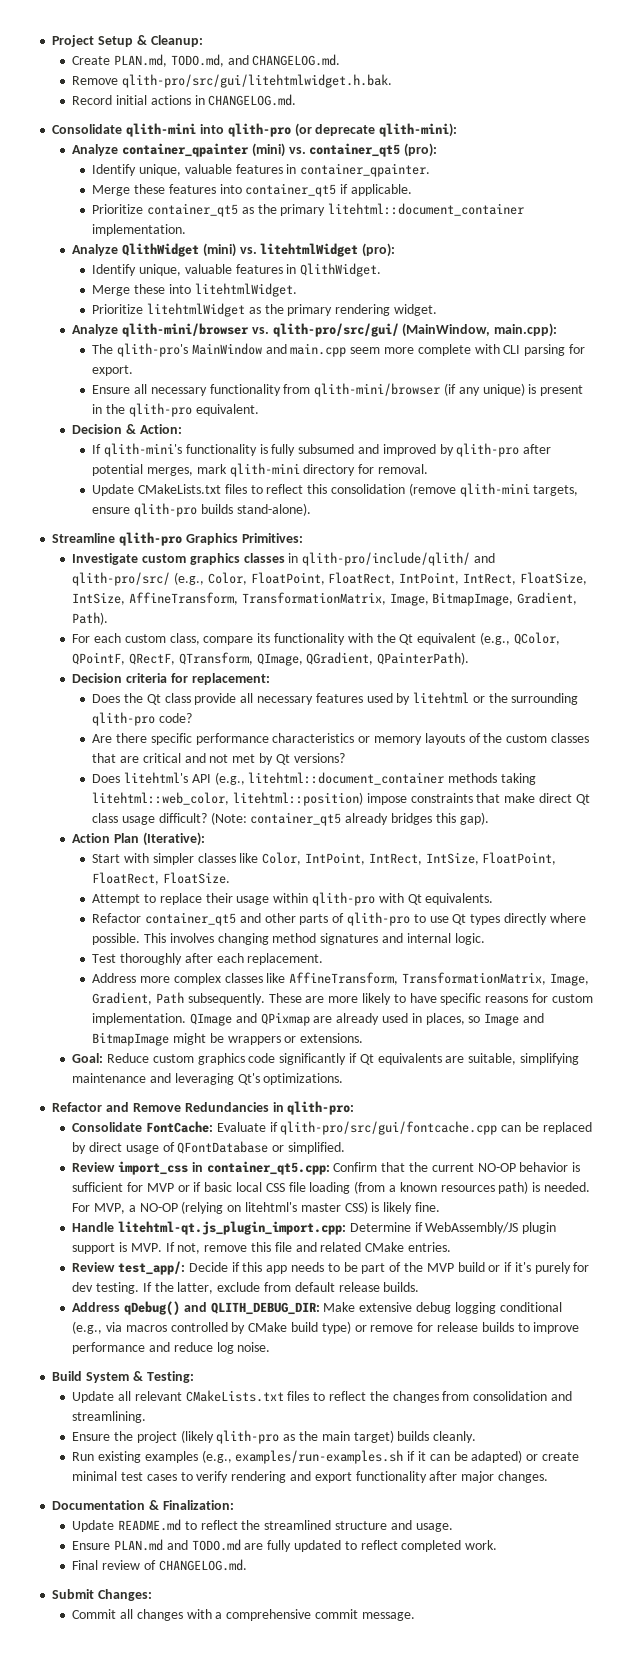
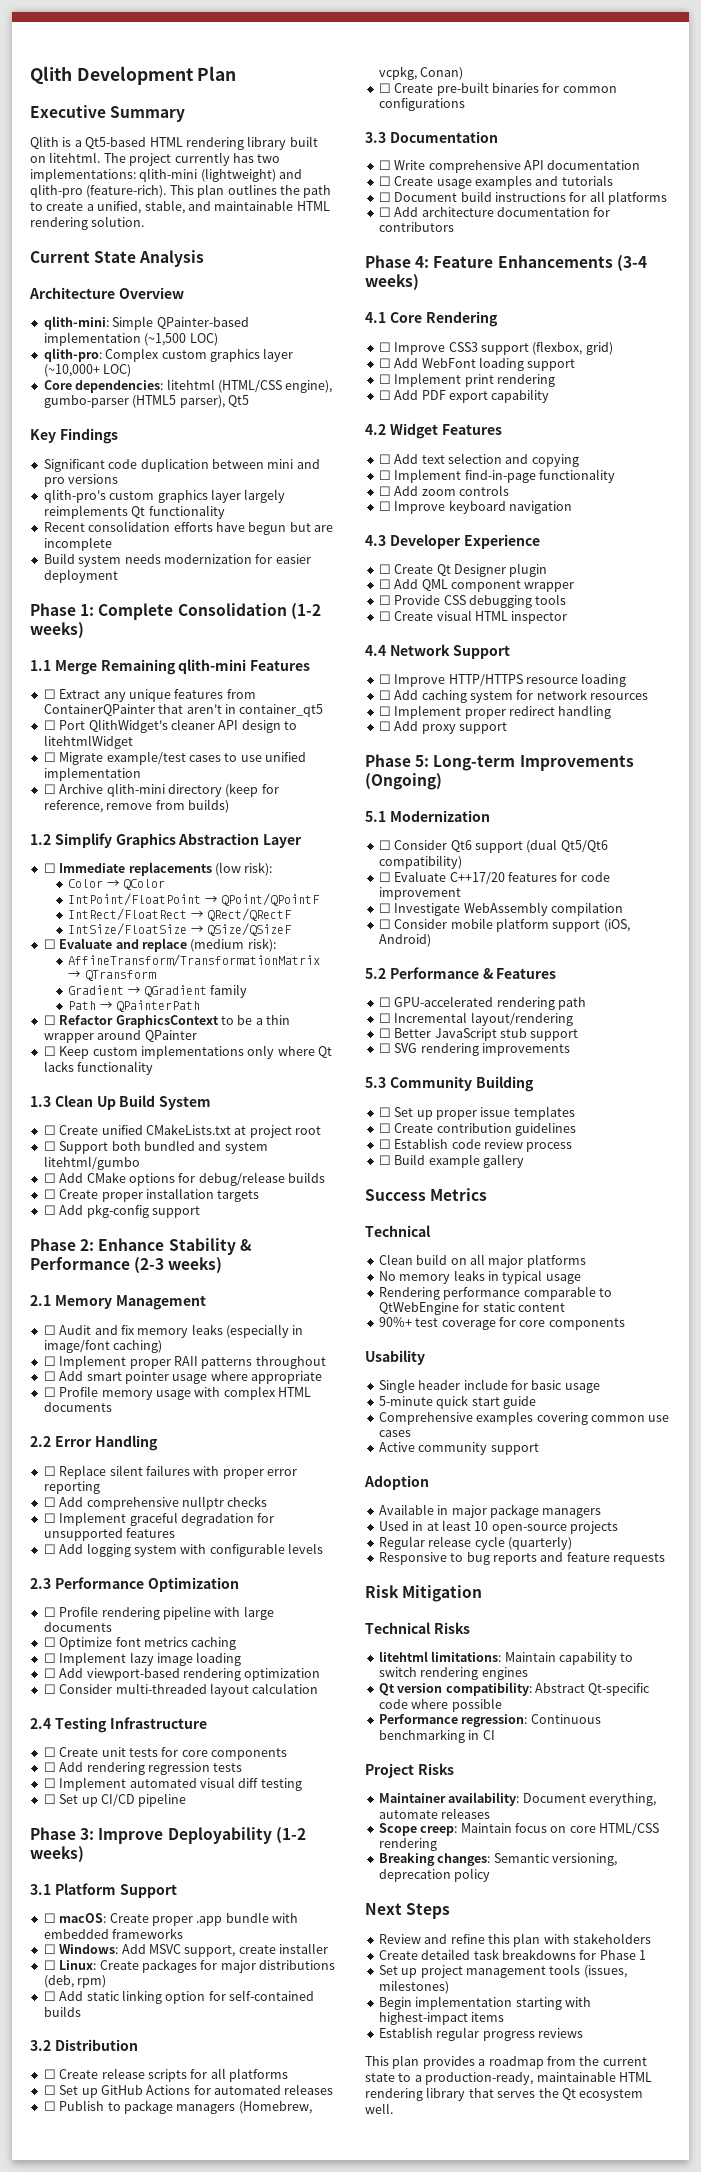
[52,35,203,47] [72,54,341,67] [72,74,393,88] [72,94,297,106] [52,123,458,137] [72,143,438,157] [92,163,431,177] [92,183,413,197] [92,203,525,217] [92,224,187,236] [72,243,396,257] [92,263,382,277] [92,283,297,297] [92,303,438,317] [72,323,558,337] [92,343,585,357] [92,365,134,376] [92,383,584,397] [92,403,259,417] [72,424,182,434] [92,443,552,457] [92,463,429,477] [92,483,579,497] [92,503,311,517] [52,532,303,546] [72,552,496,566] [72,572,587,586] [72,592,578,606] [72,612,109,625] [72,632,560,645] [72,652,470,666] [72,673,270,685] [92,692,579,705] [92,712,193,726] [92,733,589,745] [92,753,345,765] [92,772,537,785] [92,792,590,806] [92,812,489,826] [72,832,205,846] [92,852,557,865] [92,872,231,885] [92,892,494,906] [92,912,586,926] [92,933,485,945] [92,953,324,965] [92,972,589,986] [92,992,593,1005] [92,1012,544,1026] [92,1032,364,1046] [72,1053,579,1065] [72,1073,344,1085] [52,1101,355,1115] [72,1121,592,1135] [72,1141,346,1154] [72,1161,581,1175] [72,1181,590,1194] [72,1201,440,1214] [72,1221,557,1235] [72,1242,451,1254] [72,1261,590,1275] [72,1282,420,1294] [72,1301,562,1315] [72,1321,580,1334] [72,1342,271,1354] [52,1371,194,1383] [72,1390,572,1403] [72,1411,147,1423] [72,1430,477,1444] [72,1450,579,1464] [72,1471,548,1483] [52,1500,234,1510] [72,1519,453,1532] [72,1539,498,1552] [72,1559,247,1571] [52,1589,153,1601] [72,1609,415,1621] Project Setup & Cleanup: // Create PLAN.md, TODO.md, and CHANGELOG.md. // Remove qlith-pro/src/gui/litehtmlwidget.h.bak. // Record initial actions in CHANGELOG.md. // Consolidate qlith-mini into qlith-pro (or deprecate qlith-mini): // Analyze container_qpainter (mini) vs. container_qt5 (pro): // Identify unique, valuable features in container_qpainter. // Merge these features into container_qt5 if applicable. // Prioritize container_qt5 as the primary litehtml::document_container implementation. // Analyze QlithWidget (mini) vs. litehtmlWidget (pro): // Identify unique, valuable features in QlithWidget. // Merge these into litehtmlWidget. // Prioritize litehtmlWidget as the primary rendering widget. // Analyze qlith-mini/browser vs. qlith-pro/src/gui/ (MainWindow, main.cpp): // The qlith-pro's MainWindow and main.cpp seem more complete with CLI parsing for export. // Ensure all necessary functionality from qlith-mini/browser (if any unique) is present in the qlith-pro equivalent. // Decision & Action: // If qlith-mini's functionality is fully subsumed and improved by qlith-pro after potential merges, mark qlith-mini directory for removal. // Update CMakeLists.txt files to reflect this consolidation (remove qlith-mini targets, ensure qlith-pro builds stand-alone). // Streamline qlith-pro Graphics Primitives: // Investigate custom graphics classes in qlith-pro/include/qlith/ and qlith-pro/src/ (e.g., Color, FloatPoint, FloatRect, IntPoint, IntRect, FloatSize, IntSize, AffineTransform, TransformationMatrix, Image, BitmapImage, Gradient, Path). // For each custom class, compare its functionality with the Qt equivalent (e.g., QColor, QPointF, QRectF, QTransform, QImage, QGradient, QPainterPath). // Decision criteria for replacement: // Does the Qt class provide all necessary features used by litehtml or the surrounding qlith-pro code? // Are there specific performance characteristics or memory layouts of the custom classes that are critical and not met by Qt versions? // Does litehtml's API (e.g., litehtml::document_container methods taking litehtml::web_color, litehtml::position) impose constraints that make direct Qt class usage difficult? (Note: container_qt5 already bridges this gap). // Action Plan (Iterative): // Start with simpler classes like Color, IntPoint, IntRect, IntSize, FloatPoint, FloatRect, FloatSize. // Attempt to replace their usage within qlith-pro with Qt equivalents. // Refactor container_qt5 and other parts of qlith-pro to use Qt types directly where possible. This involves changing method signatures and internal logic. // Test thoroughly after each replacement. // Address more complex classes like AffineTransform, TransformationMatrix, Image, Gradient, Path subsequently. These are more likely to have specific reasons for custom implementation. QImage and QPixmap are already used in places, so Image and BitmapImage might be wrappers or extensions. // Goal: Reduce custom graphics code significantly if Qt equivalents are suitable, simplifying maintenance and leveraging Qt's optimizations. // Refactor and Remove Redundancies in qlith-pro: // Consolidate FontCache: Evaluate if qlith-pro/src/gui/fontcache.cpp can be replaced by direct usage of QFontDatabase or simplified. // Review import_css in container_qt5.cpp: Confirm that the current NO-OP behavior is sufficient for MVP or if basic local CSS file loading (from a known resources path) is needed. For MVP, a NO-OP (relying on litehtml's master CSS) is likely fine. // Handle litehtml-qt.js_plugin_import.cpp: Determine if WebAssembly/JS plugin support is MVP. If not, remove this file and related CMake entries. // Review test_app/: Decide if this app needs to be part of the MVP build or if it's purely for dev testing. If the latter, exclude from default release builds. // Address qDebug() and QLITH_DEBUG_DIR: Make extensive debug logging conditional (e.g., via macros controlled by CMake build type) or remove for release builds to improve performance and reduce log noise. // Build System & Testing: // Update all relevant CMakeLists.txt files to reflect the changes from consolidation and streamlining. // Ensure the project (likely qlith-pro as the main target) builds cleanly. // Run existing examples (e.g., examples/run-examples.sh if it can be adapted) or create minimal test cases to verify rendering and export functionality after major changes. // Documentation & Finalization: // Update README.md to reflect the streamlined structure and usage. // Ensure PLAN.md and TODO.md are fully updated to reflect completed work. // Final review of CHANGELOG.md. // Submit Changes: // Commit all changes with a comprehensive commit message. -> [30,66,237,85] [30,105,186,122] [30,136,318,150] [30,152,281,166] [30,168,303,182] [30,184,332,198] [30,200,330,214] [30,216,145,230] [30,250,205,267] [29,287,184,299] [43,316,249,330] [43,332,218,346] [43,348,294,362] [43,364,132,377] [43,379,333,393] [43,395,249,408] [30,428,118,444] [43,458,320,472] [43,474,119,487] [43,489,286,503] [43,505,225,519] [43,521,333,535] [43,537,112,551] [43,553,311,567] [43,569,118,583] [30,603,321,620] [30,622,84,639] [30,659,311,675] [43,689,256,702] [43,704,324,717] [43,719,297,733] [43,735,133,749] [43,751,306,765] [43,767,141,781] [43,783,279,797] [43,799,229,813] [30,833,303,848] [43,862,273,876] [68,879,166,890] [68,893,321,906] [68,908,293,921] [68,923,293,936] [43,938,276,952] [68,954,321,967] [68,970,156,981] [68,984,248,998] [68,1000,201,1012] [43,1015,290,1028] [43,1030,197,1043] [43,1045,332,1059] [43,1061,154,1075] [30,1095,212,1110] [43,1124,321,1138] [43,1140,268,1154] [43,1156,140,1170] [43,1172,325,1186] [43,1188,260,1202] [43,1204,200,1218] [30,1238,252,1255] [30,1257,223,1274] [30,1295,206,1310] [43,1324,304,1338] [43,1340,163,1353] [43,1355,326,1369] [43,1371,322,1384] [43,1386,311,1400] [43,1402,112,1412] [30,1435,158,1451] [43,1465,297,1479] [43,1481,100,1494] [43,1496,268,1510] [43,1512,275,1526] [43,1528,176,1541] [43,1543,323,1557] [30,1577,239,1592] [43,1606,274,1620] [43,1622,112,1632] [43,1637,237,1650] [43,1652,242,1666] [43,1668,321,1681] [43,1683,319,1697] [30,1717,207,1733] [43,1747,287,1760] [43,1762,243,1775] [43,1777,302,1791] [43,1793,187,1807] [30,1827,306,1844] [30,1846,84,1863] [30,1883,177,1898] [43,1912,298,1926] [43,1928,184,1939] [43,1943,328,1957] [43,1959,335,1973] [43,1975,107,1988] [43,1990,314,2004] [43,2006,81,2017] [30,2039,138,2051] [43,2068,288,2082] [43,2084,334,2098] [43,2100,312,2114] [378,66,464,80] [378,82,617,96] [378,98,465,111] [365,131,498,143] [378,160,641,173] [378,175,613,189] [378,191,667,205] [378,207,611,217] [378,222,454,232] [365,255,647,272] [365,274,419,291] [365,311,498,327] [378,341,613,355] [378,357,576,371] [378,373,555,387] [378,389,550,403] [365,423,502,439] [378,453,579,467] [378,469,615,483] [378,485,509,496] [378,500,572,514] [365,534,540,549] [378,563,548,577] [378,579,575,592] [378,594,567,608] [378,610,568,624] [365,644,510,659] [378,673,627,687] [378,689,648,703] [378,705,612,719] [378,721,507,734] [365,754,634,771] [365,773,442,790] [365,810,490,822] [378,839,608,853] [378,855,462,869] [378,871,610,885] [378,887,461,900] [378,902,623,916] [378,918,630,932] [378,934,431,947] [365,967,557,979] [378,996,586,1010] [378,1012,573,1026] [378,1028,579,1041] [378,1043,570,1056] [365,1076,534,1092] [378,1106,575,1120] [378,1122,576,1136] [378,1138,573,1152] [378,1154,524,1168] [365,1188,488,1201] [365,1225,431,1237] [378,1254,586,1268] [378,1270,581,1284] [378,1286,612,1300] [378,1302,565,1315] [378,1317,625,1330] [365,1350,425,1365] [378,1379,600,1393] [378,1395,536,1409] [378,1411,670,1425] [378,1430,411,1437] [378,1442,539,1455] [364,1475,429,1490] [378,1504,602,1518] [378,1520,618,1534] [378,1536,572,1550] [378,1552,665,1565] [365,1585,483,1602] [365,1622,470,1634] [378,1651,634,1665] [378,1667,528,1680] [378,1682,651,1696] [378,1698,502,1712] [378,1714,601,1727] [378,1729,495,1743] [365,1763,454,1778] [378,1792,656,1806] [378,1808,491,1819] [378,1823,659,1836] [378,1838,437,1851] [378,1853,617,1866] [378,1868,491,1882] [365,1903,451,1919] [378,1933,651,1947] [378,1949,646,1960] [378,1964,627,1978] [378,1980,449,1994] [378,1996,591,2010] [378,2012,505,2025] [378,2027,583,2041] [365,2055,647,2069] [365,2071,652,2085] [365,2087,644,2101] [365,2103,393,2114] Qlith Development Plan // Executive Summary // Qlith is a Qt5-based HTML rendering library built on litehtml. The project currently has two implementations: qlith-mini (lightweight) and qlith-pro (feature-rich). This plan outlines the path to create a unified, stable, and maintainable HTML rendering solution. // Current State Analysis // Architecture Overview // qlith-mini: Simple QPainter-based implementation (~1,500 LOC) // qlith-pro: Complex custom graphics layer (~10,000+ LOC) // Core dependencies: litehtml (HTML/CSS engine), gumbo-parser (HTML5 parser), Qt5 // Key Findings // Significant code duplication between mini and pro versions // qlith-pro's custom graphics layer largely reimplements Qt functionality // Recent consolidation efforts have begun but are incomplete // Build system needs modernization for easier deployment // Phase 1: Complete Consolidation (1-2 weeks) // 1.1 Merge Remaining qlith-mini Features // ☐ Extract any unique features from ContainerQPainter that aren't in container_qt5 // ☐ Port QlithWidget's cleaner API design to litehtmlWidget // ☐ Migrate example/test cases to use unified implementation // ☐ Archive qlith-mini directory (keep for reference, remove from builds) // 1.2 Simplify Graphics Abstraction Layer // ☐ Immediate replacements (low risk): // Color → QColor // IntPoint/FloatPoint → QPoint/QPointF // IntRect/FloatRect → QRect/QRectF // IntSize/FloatSize → QSize/QSizeF // ☐ Evaluate and replace (medium risk): // AffineTransform/TransformationMatrix → QTransform // Gradient → QGradient family // Path → QPainterPath // ☐ Refactor GraphicsContext to be a thin wrapper around QPainter // ☐ Keep custom implementations only where Qt lacks functionality // 1.3 Clean Up Build System // ☐ Create unified CMakeLists.txt at project root // ☐ Support both bundled and system litehtml/gumbo // ☐ Add CMake options for debug/release builds // ☐ Create proper installation targets // ☐ Add pkg-config support // Phase 2: Enhance Stability & Performance (2-3 weeks) // 2.1 Memory Management // ☐ Audit and fix memory leaks (especially in image/font caching) // ☐ Implement proper RAII patterns throughout // ☐ Add smart pointer usage where appropriate // ☐ Profile memory usage with complex HTML documents // 2.2 Error Handling // ☐ Replace silent failures with proper error reporting // ☐ Add comprehensive nullptr checks // ☐ Implement graceful degradation for unsupported features // ☐ Add logging system with configurable levels // 2.3 Performance Optimization // ☐ Profile rendering pipeline with large documents // ☐ Optimize font metrics caching // ☐ Implement lazy image loading // ☐ Add viewport-based rendering optimization // ☐ Consider multi-threaded layout calculation // 2.4 Testing Infrastructure // ☐ Create unit tests for core components // ☐ Add rendering regression tests // ☐ Implement automated visual diff testing // ☐ Set up CI/CD pipeline // Phase 3: Improve Deployability (1-2 weeks) // 3.1 Platform Support // ☐ macOS: Create proper .app bundle with embedded frameworks // ☐ Windows: Add MSVC support, create installer // ☐ Linux: Create packages for major distributions (deb, rpm) // ☐ Add static linking option for self-contained builds // 3.2 Distribution // ☐ Create release scripts for all platforms // ☐ Set up GitHub Actions for automated releases // ☐ Publish to package managers (Homebrew, vcpkg, Conan) // ☐ Create pre-built binaries for common configurations // 3.3 Documentation // ☐ Write comprehensive API documentation // ☐ Create usage examples and tutorials // ☐ Document build instructions for all platforms // ☐ Add architecture documentation for contributors // Phase 4: Feature Enhancements (3-4 weeks) // 4.1 Core Rendering // ☐ Improve CSS3 support (flexbox, grid) // ☐ Add WebFont loading support // ☐ Implement print rendering // ☐ Add PDF export capability // 4.2 Widget Features // ☐ Add text selection and copying // ☐ Implement find-in-page functionality // ☐ Add zoom controls // ☐ Improve keyboard navigation // 4.3 Developer Experience // ☐ Create Qt Designer plugin // ☐ Add QML component wrapper // ☐ Provide CSS debugging tools // ☐ Create visual HTML inspector // 4.4 Network Support // ☐ Improve HTTP/HTTPS resource loading // ☐ Add caching system for network resources // ☐ Implement proper redirect handling // ☐ Add proxy support // Phase 5: Long-term Improvements (Ongoing) // 5.1 Modernization // ☐ Consider Qt6 support (dual Qt5/Qt6 compatibility) // ☐ Evaluate C++17/20 features for code improvement // ☐ Investigate WebAssembly compilation // ☐ Consider mobile platform support (iOS, Android) // 5.2 Performance & Features // ☐ GPU-accelerated rendering path // ☐ Incremental layout/rendering // ☐ Better JavaScript stub support // ☐ SVG rendering improvements // 5.3 Community Building // ☐ Set up proper issue templates // ☐ Create contribution guidelines // ☐ Establish code review process // ☐ Build example gallery // Success Metrics // Technical // Clean build on all major platforms // No memory leaks in typical usage // Rendering performance comparable to QtWebEngine for static content // 90%+ test coverage for core components // Usability // Single header include for basic usage // 5-minute quick start guide // Comprehensive examples covering common use cases // Active community support // Adoption // Available in major package managers // Used in at least 10 open-source projects // Regular release cycle (quarterly) // Responsive to bug reports and feature requests // Risk Mitigation // Technical Risks // litehtml limitations: Maintain capability to switch rendering engines // Qt version compatibility: Abstract Qt-specific code where possible // Performance regression: Continuous benchmarking in CI // Project Risks // Maintainer availability: Document everything, automate releases // Scope creep: Maintain focus on core HTML/CSS rendering // Breaking changes: Semantic versioning, deprecation policy // Next Steps // Review and refine this plan with stakeholders // Create detailed task breakdowns for Phase 1 // Set up project management tools (issues, milestones) // Begin implementation starting with highest-impact items // Establish regular progress reviews // This plan provides a roadmap from the current state to a production-ready, maintainable HTML rendering library that serves the Qt ecosystem well.

